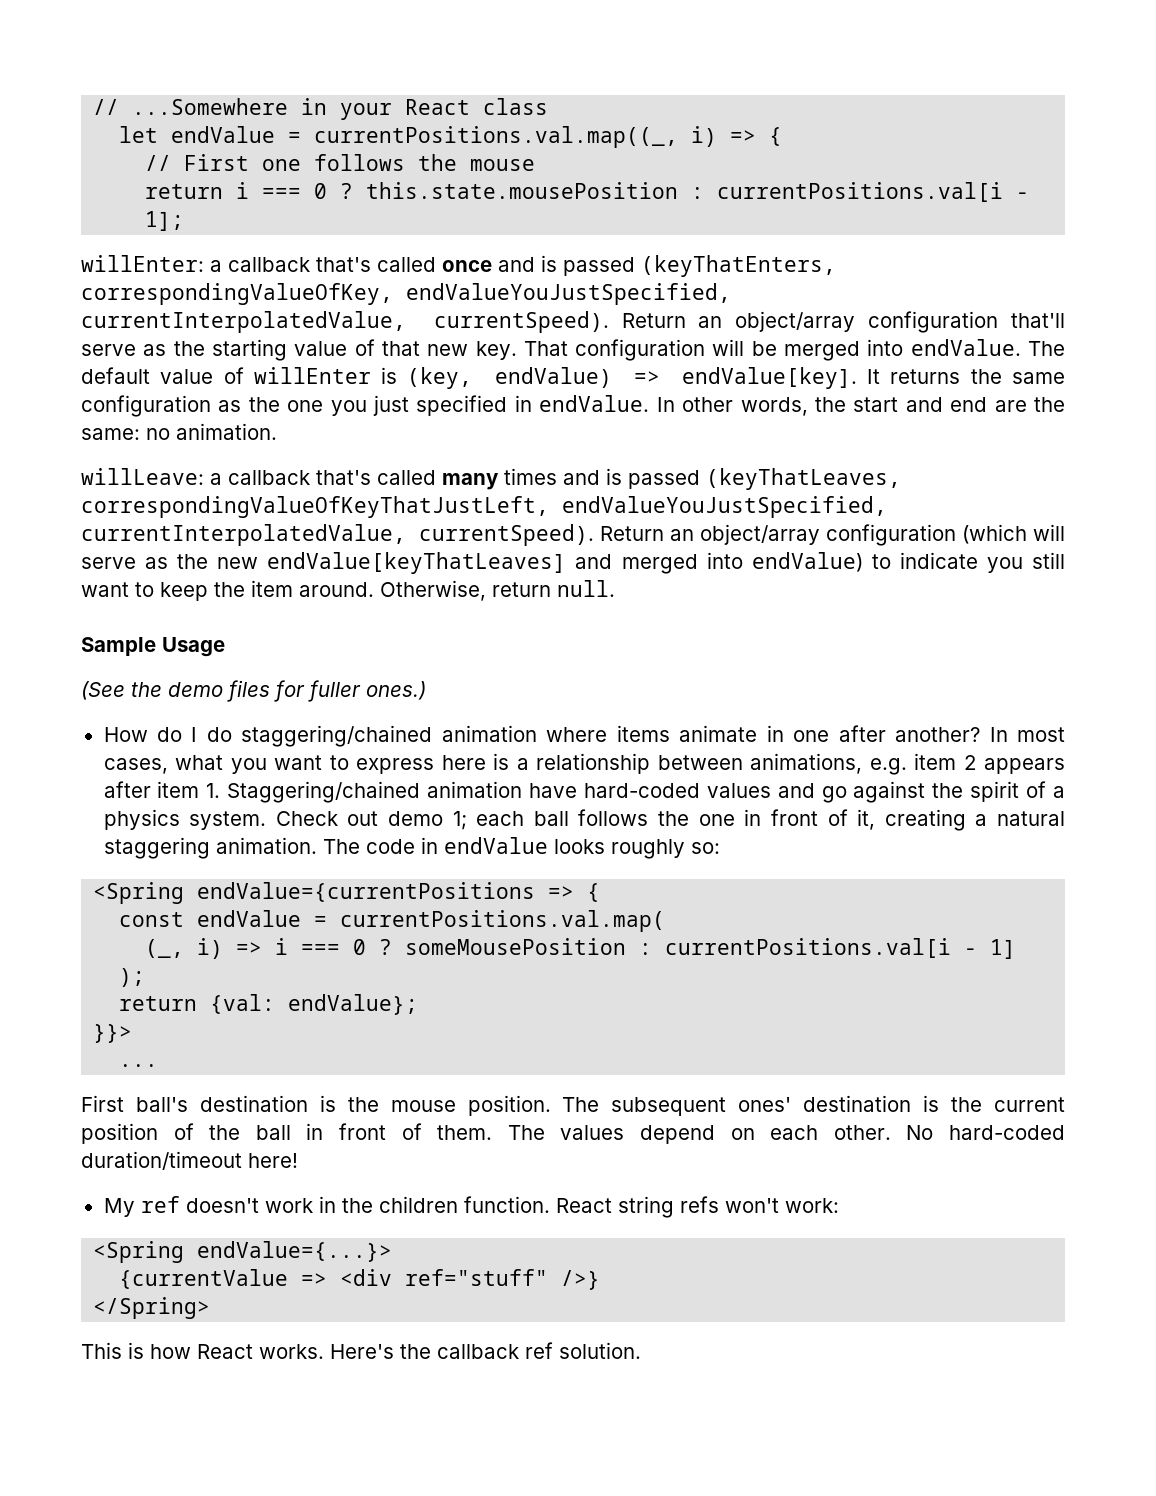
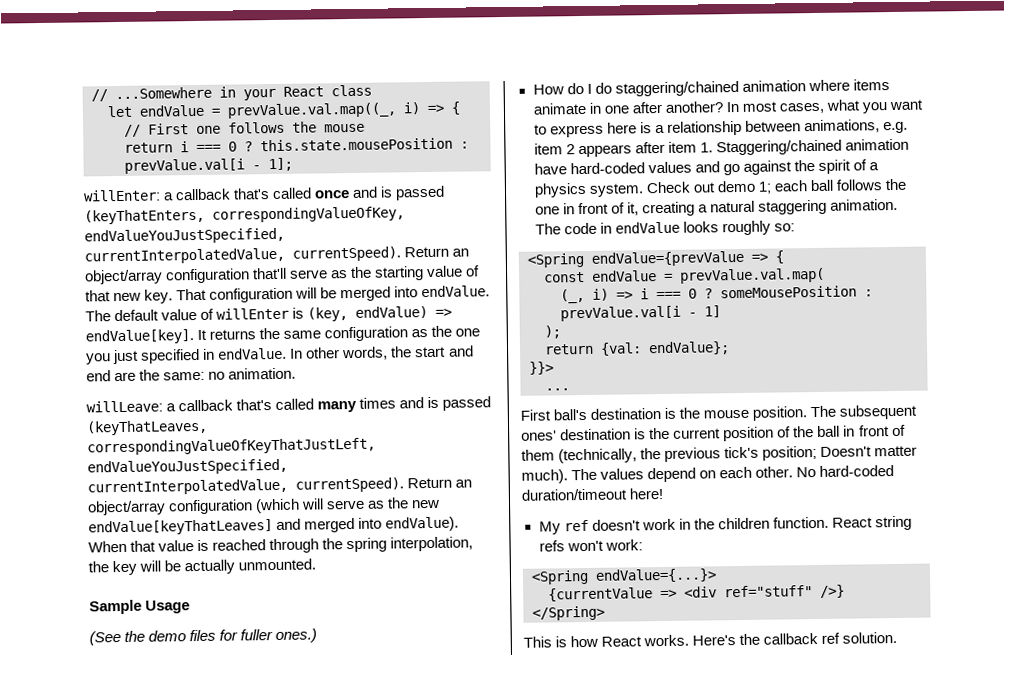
[314,126,679,148] currentPositions.val.map((_, -> [227,102,397,119] prevValue.val.map((_,
[717,182,1004,202] currentPositions.val[i -> [124,158,245,174] prevValue.val[i
[751,552,1066,573] [81,580,615,601] endValue) to indicate you still want to keep the item around. Otherwise, return null. -> [385,516,460,532] [88,536,474,554] [88,558,317,576] endValue). When that value is reached through the spring interpolation, the key will be actually unmounted.
[197,882,536,902] endValue={currentPositions -> [591,250,744,267] endValue={prevValue
[340,910,666,932] currentPositions.val.map( -> [680,267,825,284] prevValue.val.map(
[665,938,952,958] currentPositions.val[i -> [560,305,681,322] prevValue.val[i
[437,1125,493,1140] them. -> [521,445,918,464] [521,469,568,484] them (technically, the previous tick's position; Doesn't matter much).

